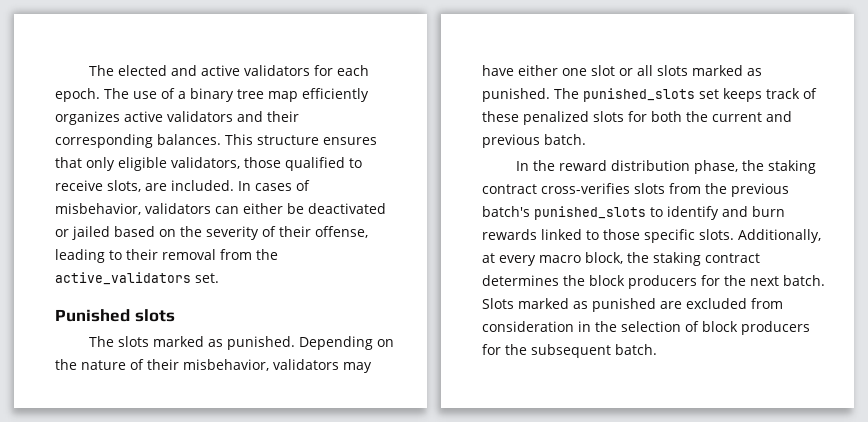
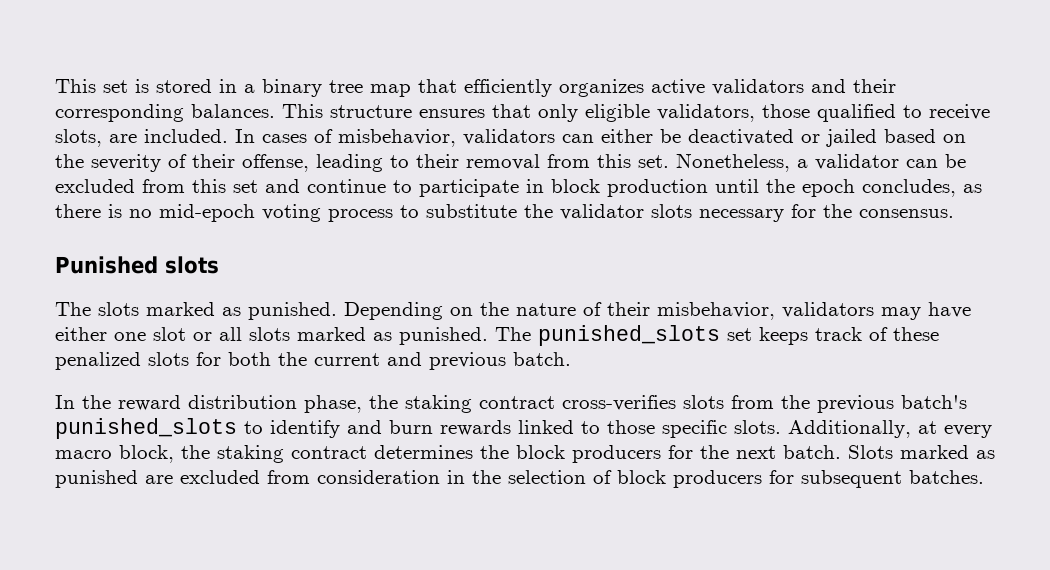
[88,65,369,76] [55,88,175,102] The elected and active validators for each epoch. The use of -> [55,79,237,93] This set is stored in
(298, 96) none -> [418,79,457,93] that
[256,249,278,260] [55,272,219,285] the active_validators set. -> [597,153,966,172] [55,179,982,197] [55,204,954,222] this set. Nonetheless, a validator can be excluded from this set and continue to participate in block production until the epoch concludes, as there is no mid-epoch voting process to substitute the validator slots necessary for the consensus.
[505,344,657,358] the subsequent batch. -> [801,470,984,488] subsequent batches.

